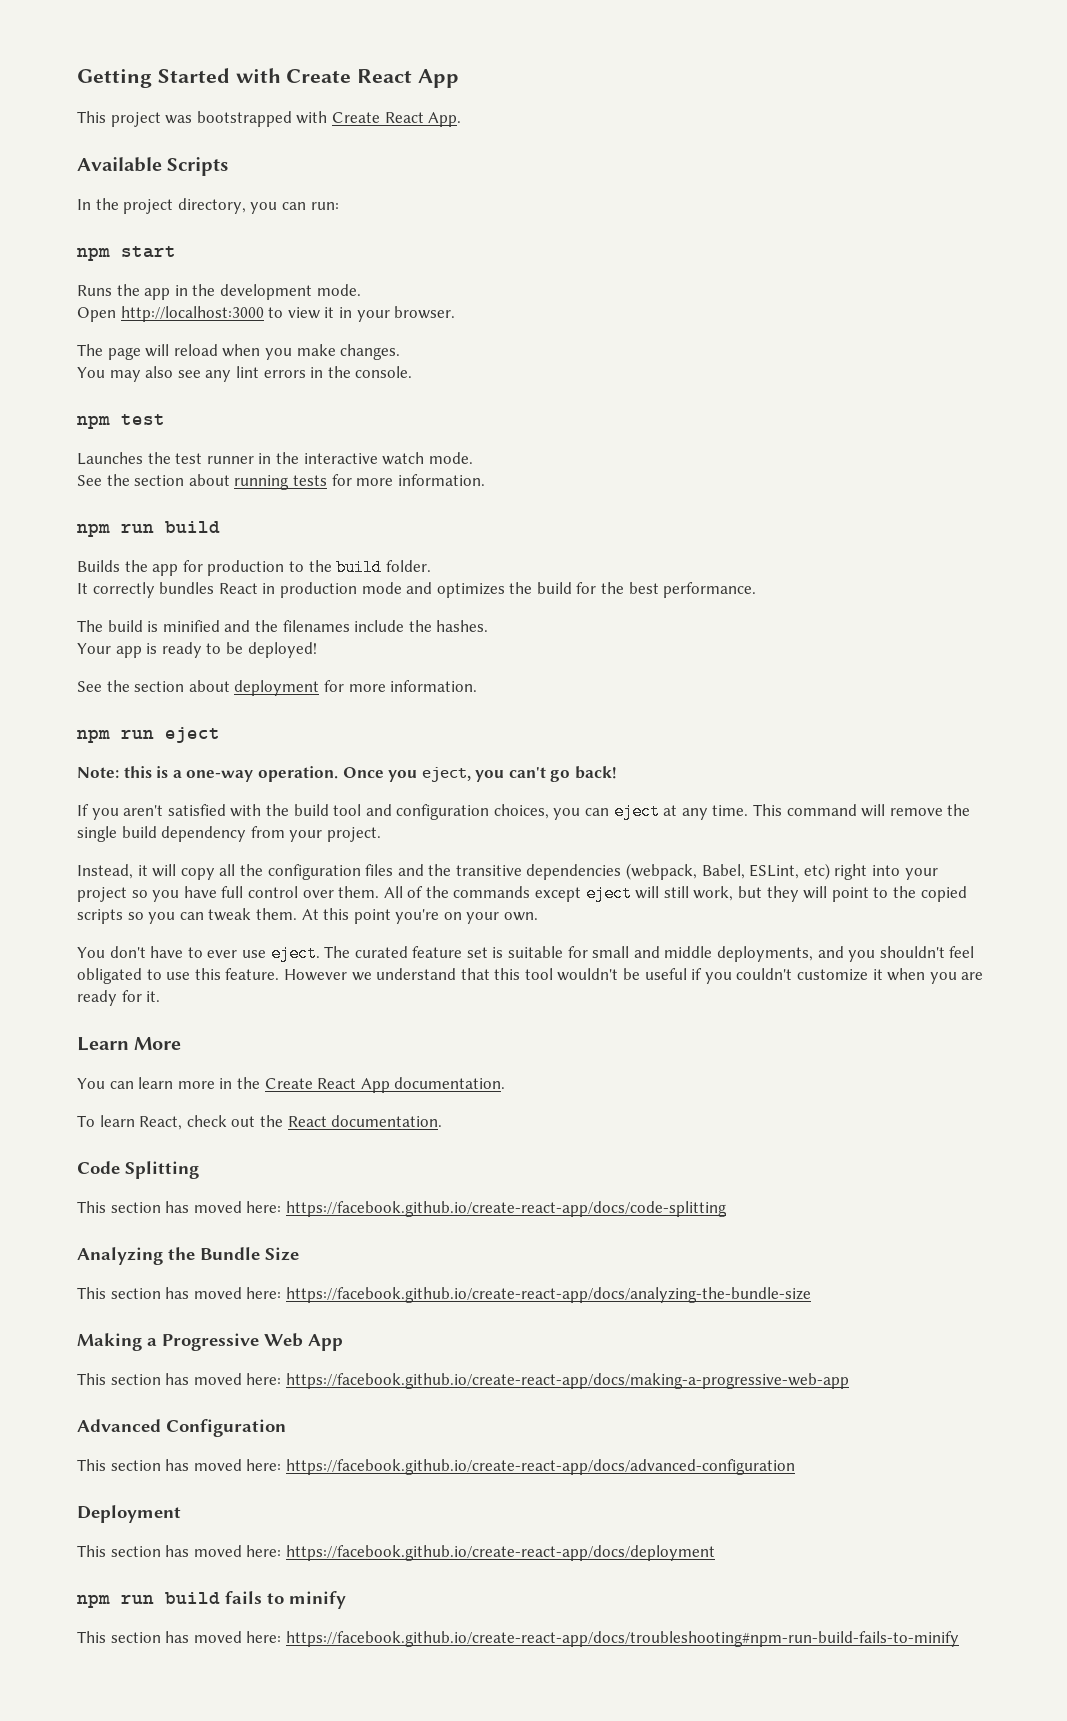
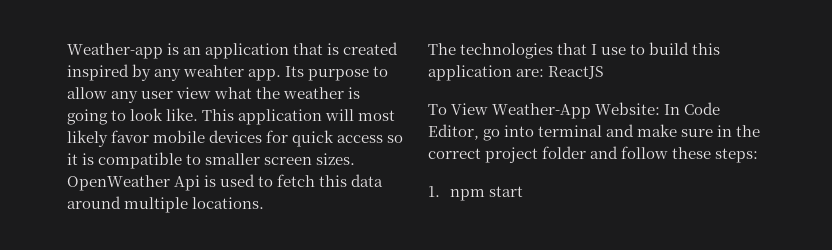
[77,68,460,88] [77,111,462,127] [77,157,229,176] [77,198,339,214] [77,246,176,261] [77,284,361,300] [77,306,456,322] [77,344,401,360] [77,366,413,382] [77,414,165,429] [77,452,473,465] [77,474,485,490] [77,521,220,537] [77,559,431,576] [77,582,757,598] [77,620,489,632] [77,642,317,658] [77,680,478,696] [77,727,220,743] [77,766,618,782] [77,803,971,820] [77,826,381,842] [77,863,938,880] [77,885,967,902] [77,908,539,924] [77,945,975,962] [77,968,984,984] [77,990,161,1006] [77,1037,182,1051] [77,1077,506,1093] [77,1115,443,1130] [77,1161,199,1179] [77,1201,727,1217] [77,1247,299,1265] [77,1287,811,1303] [77,1333,343,1351] [77,1373,849,1389] [77,1419,286,1437] [77,1459,795,1475] [77,1505,181,1523] [77,1545,715,1561] [77,1591,346,1609] [77,1631,959,1647] Getting Started with Create React App // This project was bootstrapped with Create React App. // Available Scripts // In the project directory, you can run: // npm start // Runs the app in the development mode. // Open http://localhost:3000 to view it in your browser. // The page will reload when you make changes. // You may also see any lint errors in the console. // npm test // Launches the test runner in the interactive watch mode. // See the section about running tests for more information. // npm run build // Builds the app for production to the build folder. // It correctly bundles React in production mode and optimizes the build for the best performance. // The build is minified and the filenames include the hashes. // Your app is ready to be deployed! // See the section about deployment for more information. // npm run eject // Note: this is a one-way operation. Once you eject, you can't go back! // If you aren't satisfied with the build tool and configuration choices, you can eject at any time. This command will remove the single build dependency from your project. // Instead, it will copy all the configuration files and the transitive dependencies (webpack, Babel, ESLint, etc) right into your project so you have full control over them. All of the commands except eject will still work, but they will point to the copied scripts so you can tweak them. At this point you're on your own. // You don't have to ever use eject. The curated feature set is suitable for small and middle deployments, and you shouldn't feel obligated to use this feature. However we understand that this tool wouldn't be useful if you couldn't customize it when you are ready for it. // Learn More // You can learn more in the Create React App documentation. // To learn React, check out the React documentation. // Code Splitting // This section has moved here: https://facebook.github.io/create-react-app/docs/code-splitting // Analyzing the Bundle Size // This section has moved here: https://facebook.github.io/create-react-app/docs/analyzing-the-bundle-size // Making a Progressive Web App // This section has moved here: https://facebook.github.io/create-react-app/docs/making-a-progressive-web-app // Advanced Configuration // This section has moved here: https://facebook.github.io/create-react-app/docs/advanced-configuration // Deployment // This section has moved here: https://facebook.github.io/create-react-app/docs/deployment // npm run build fails to minify // This section has moved here: https://facebook.github.io/create-react-app/docs/troubleshooting#npm-run-build-fails-to-minify -> [67,42,399,59] [67,64,389,81] [67,87,361,103] [67,108,396,125] [67,130,404,147] [67,152,356,169] [67,174,384,191] [67,196,265,213] [428,42,721,59] [428,65,605,81] [428,102,721,119] [428,124,761,141] [428,146,759,163] [428,186,523,201] Weather-app is an application that is created inspired by any weahter app. Its purpose to allow any user view what the weather is going to look like. This application will most likely favor mobile devices for quick access so it is compatible to smaller screen sizes. OpenWeather Api is used to fetch this data around multiple locations. // The technologies that I use to build this application are: ReactJS // To View Weather-App Website: In Code Editor, go into terminal and make sure in the correct project folder and follow these steps: // 1. npm start

